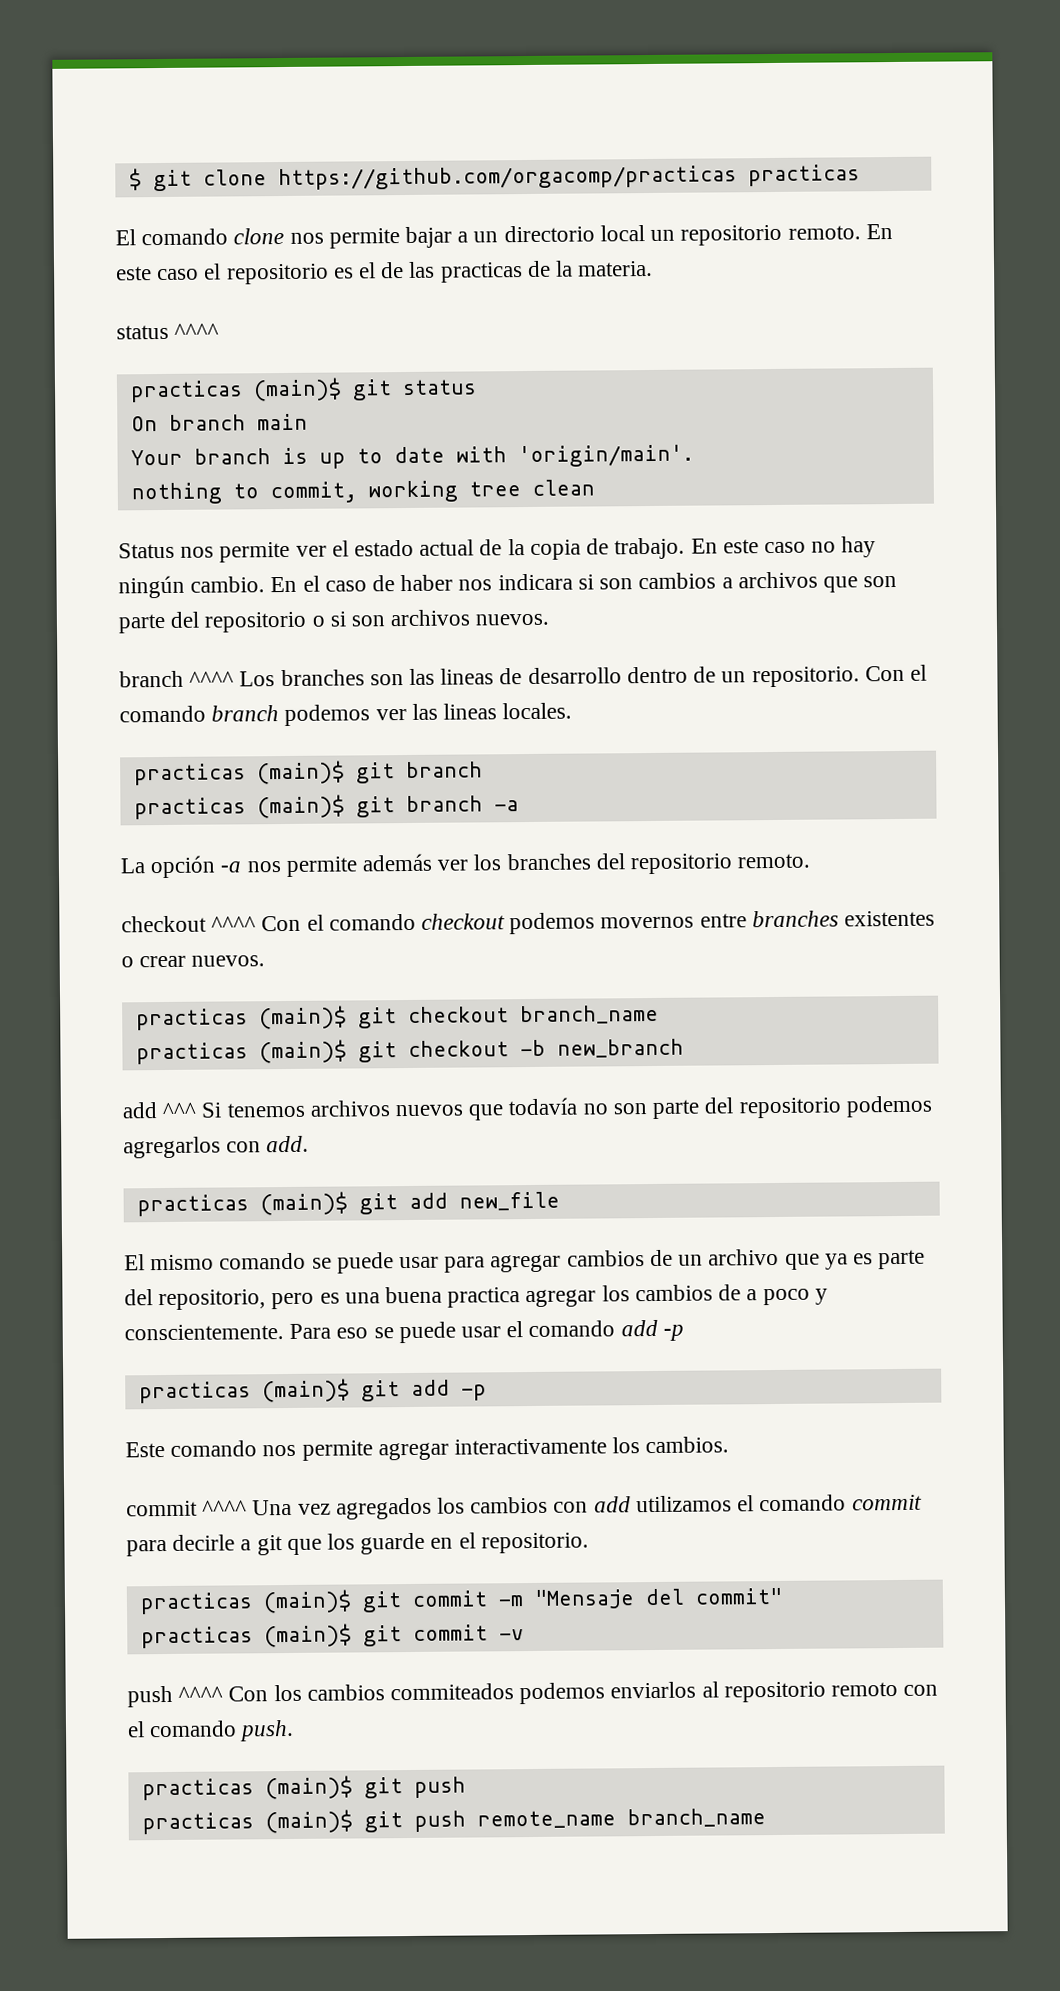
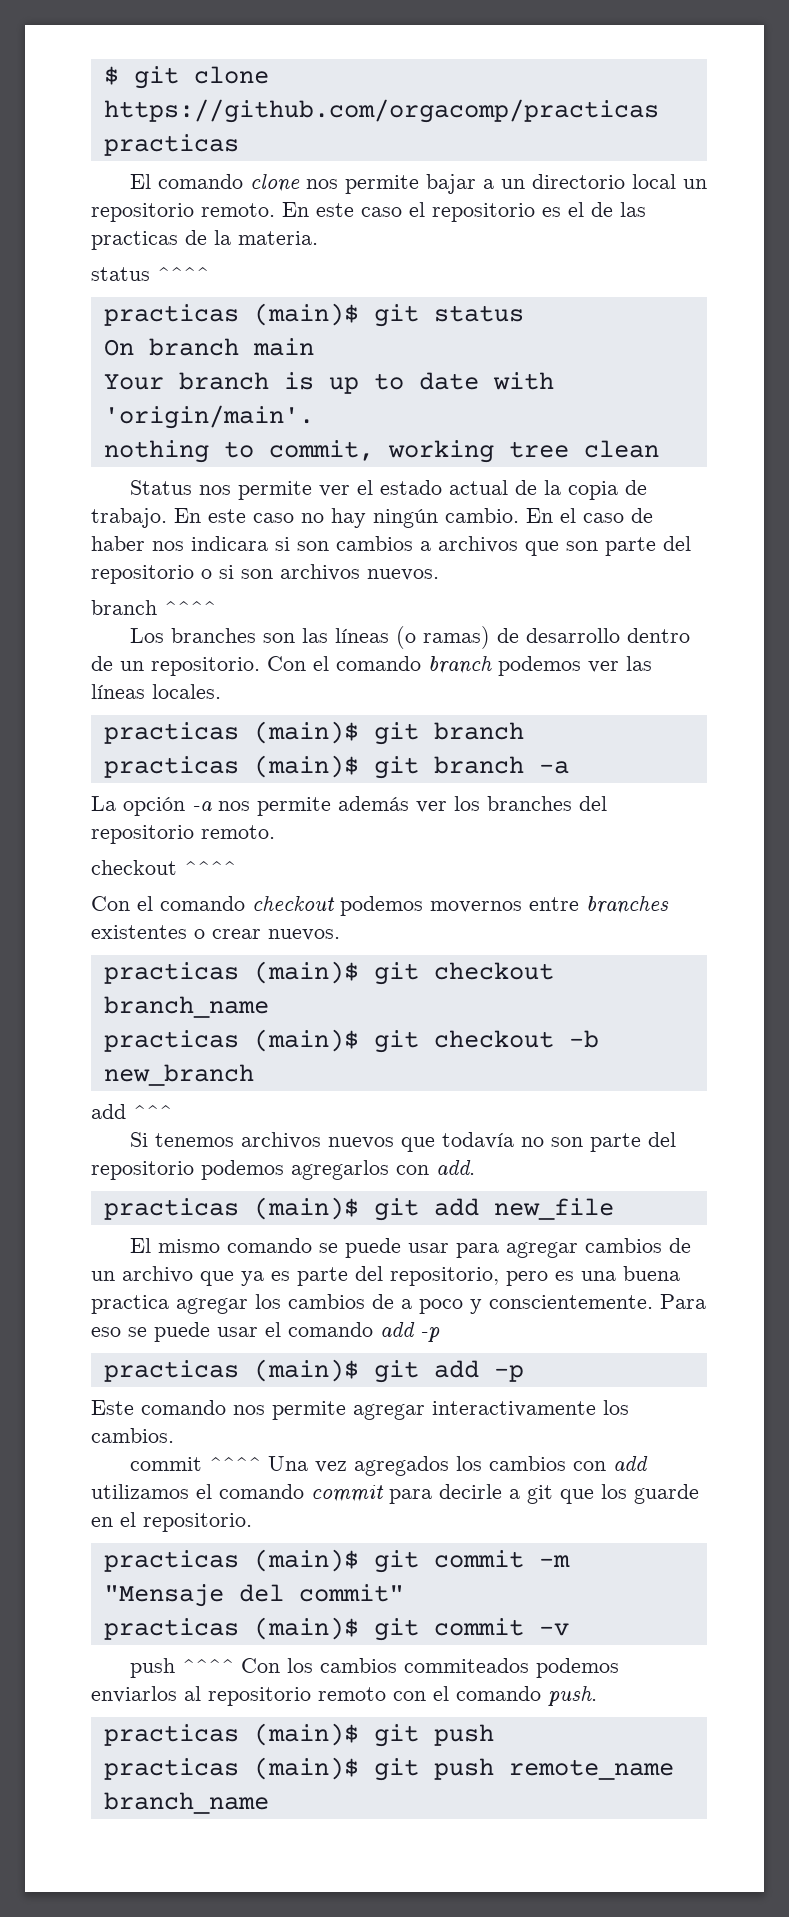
(235, 679) none -> (216, 608) //
[440,668,495,685] lineas -> [334,626,490,649] líneas (o ramas)
[443,703,498,720] lineas -> [91,684,145,699] líneas
(257, 924) none -> (236, 868) //
(197, 1110) none -> (172, 1112) //

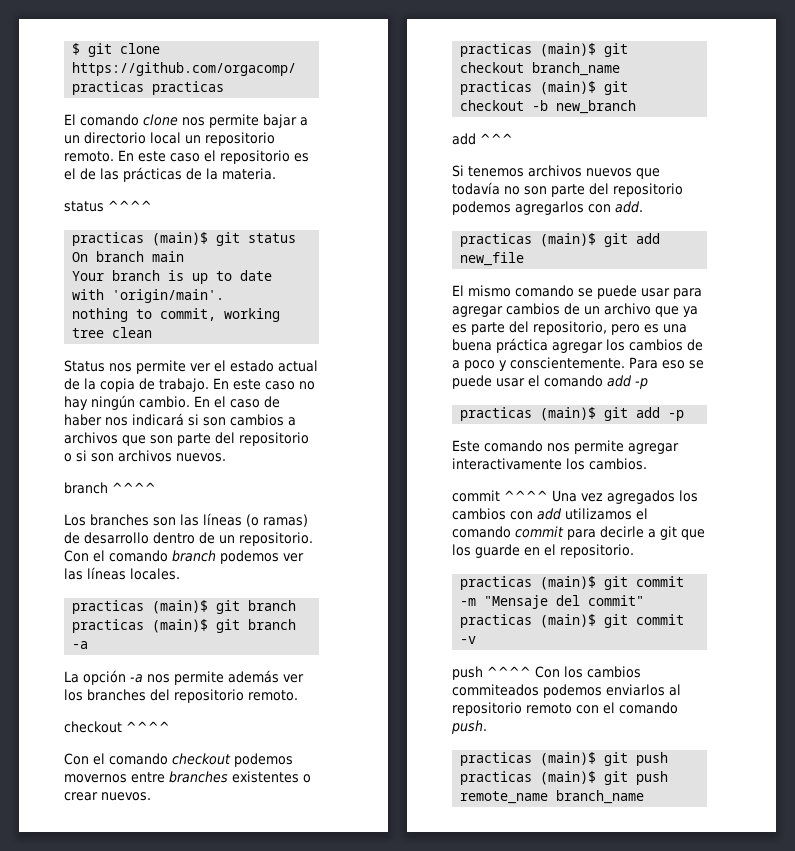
[91,231,178,250] practicas -> [123,167,182,182] prácticas
[191,536,268,551] indicara -> [132,413,184,426] indicará
[91,1295,169,1314] practica -> [496,338,548,353] práctica

